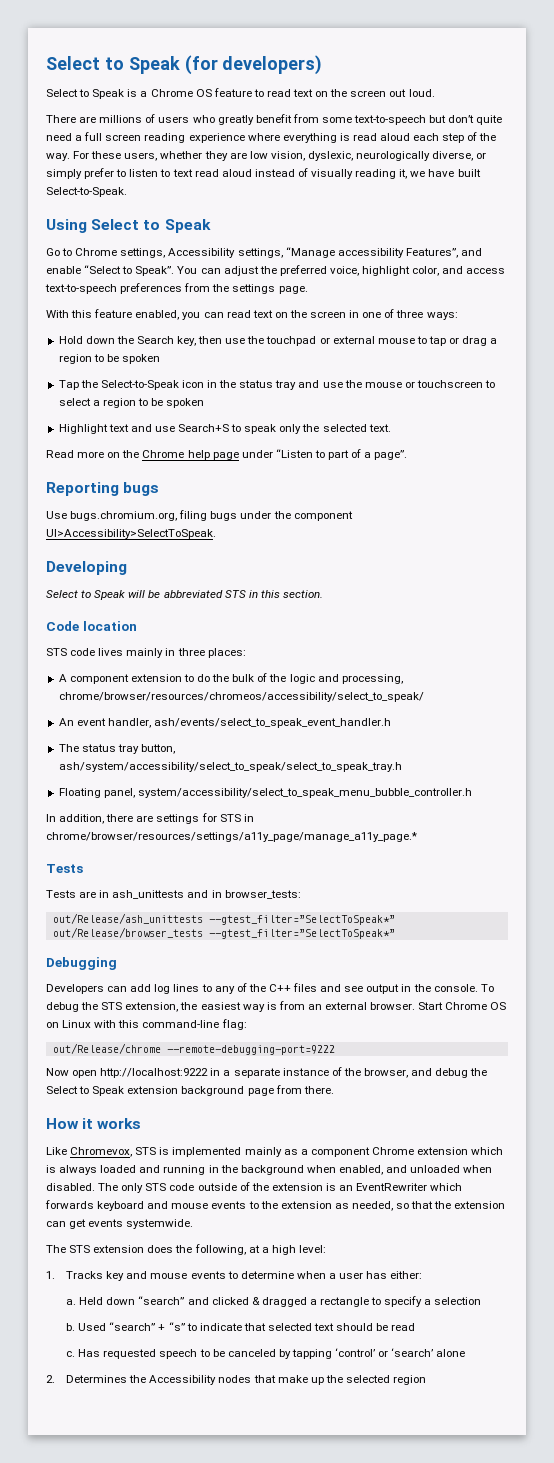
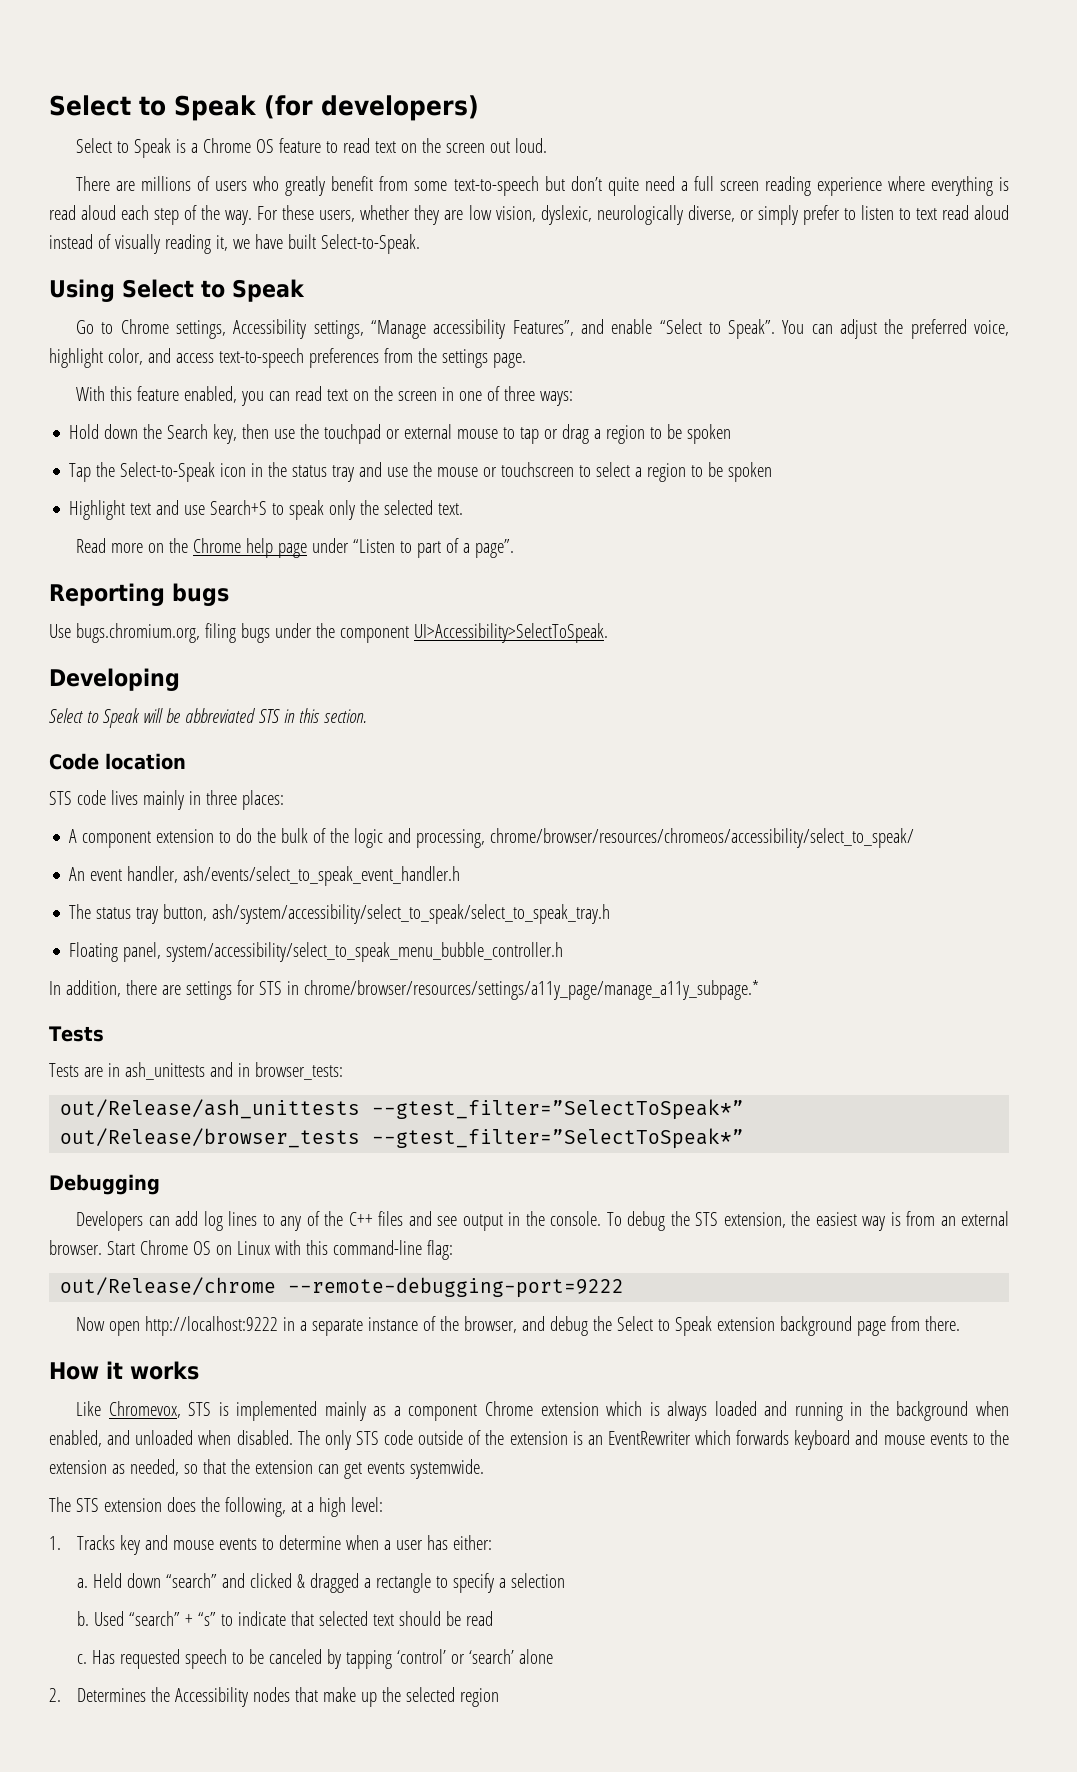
[46,832,417,842] chrome/browser/resources/settings/a11y_page/manage_a11y_page.* -> [303,980,759,1000] chrome/browser/resources/settings/a11y_page/manage_a11y_subpage.*

